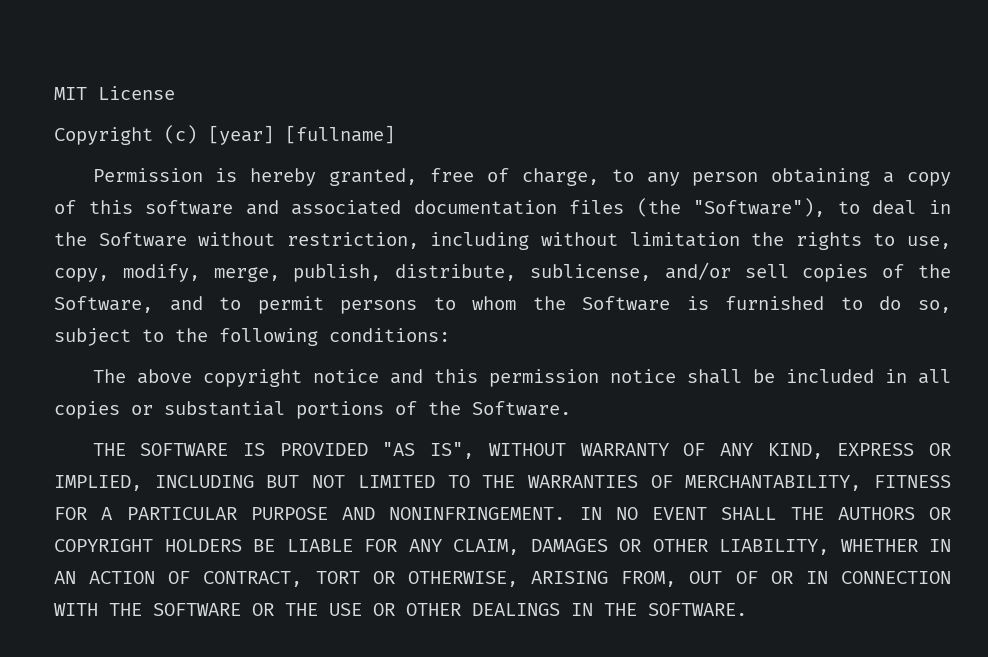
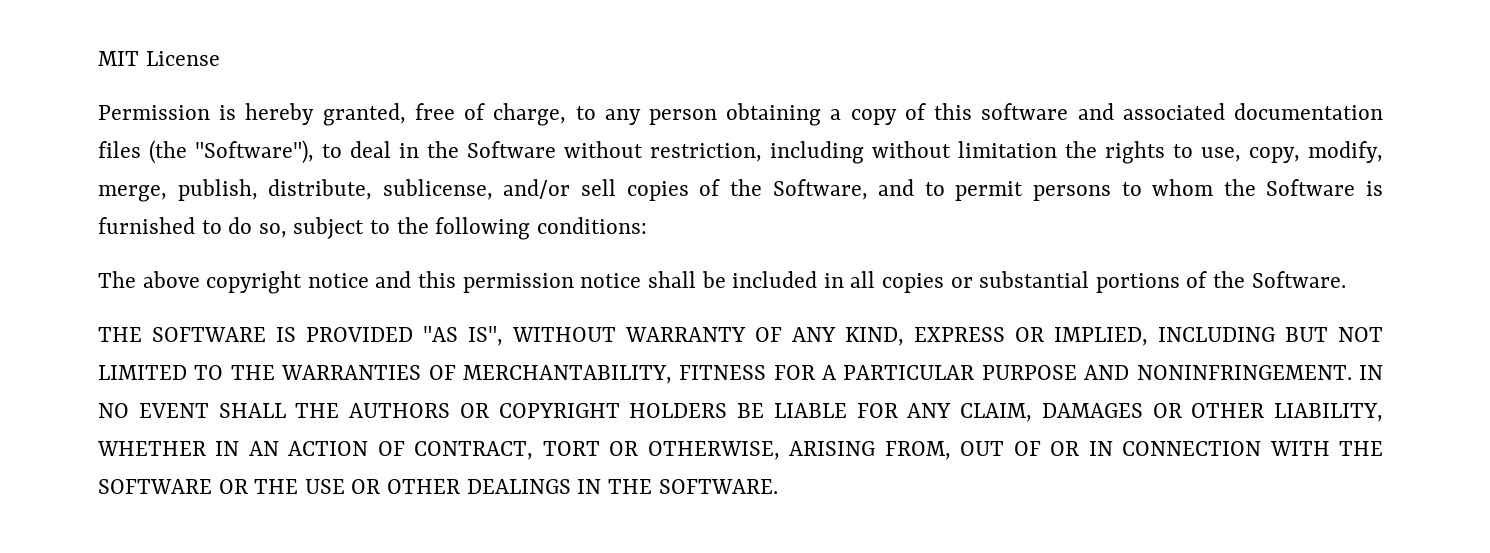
[54,125,395,145] // Copyright (c) [year] [fullname] -> (220, 58) none

